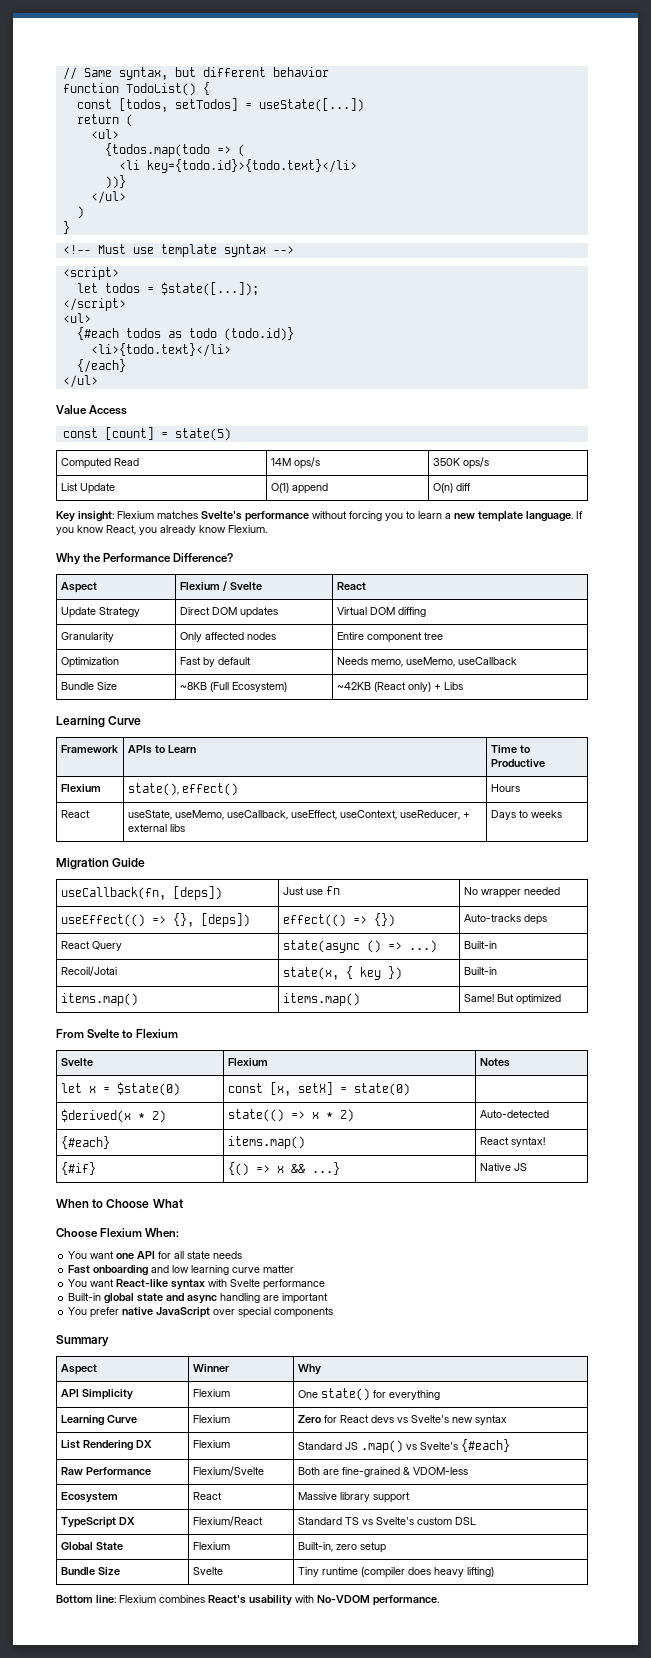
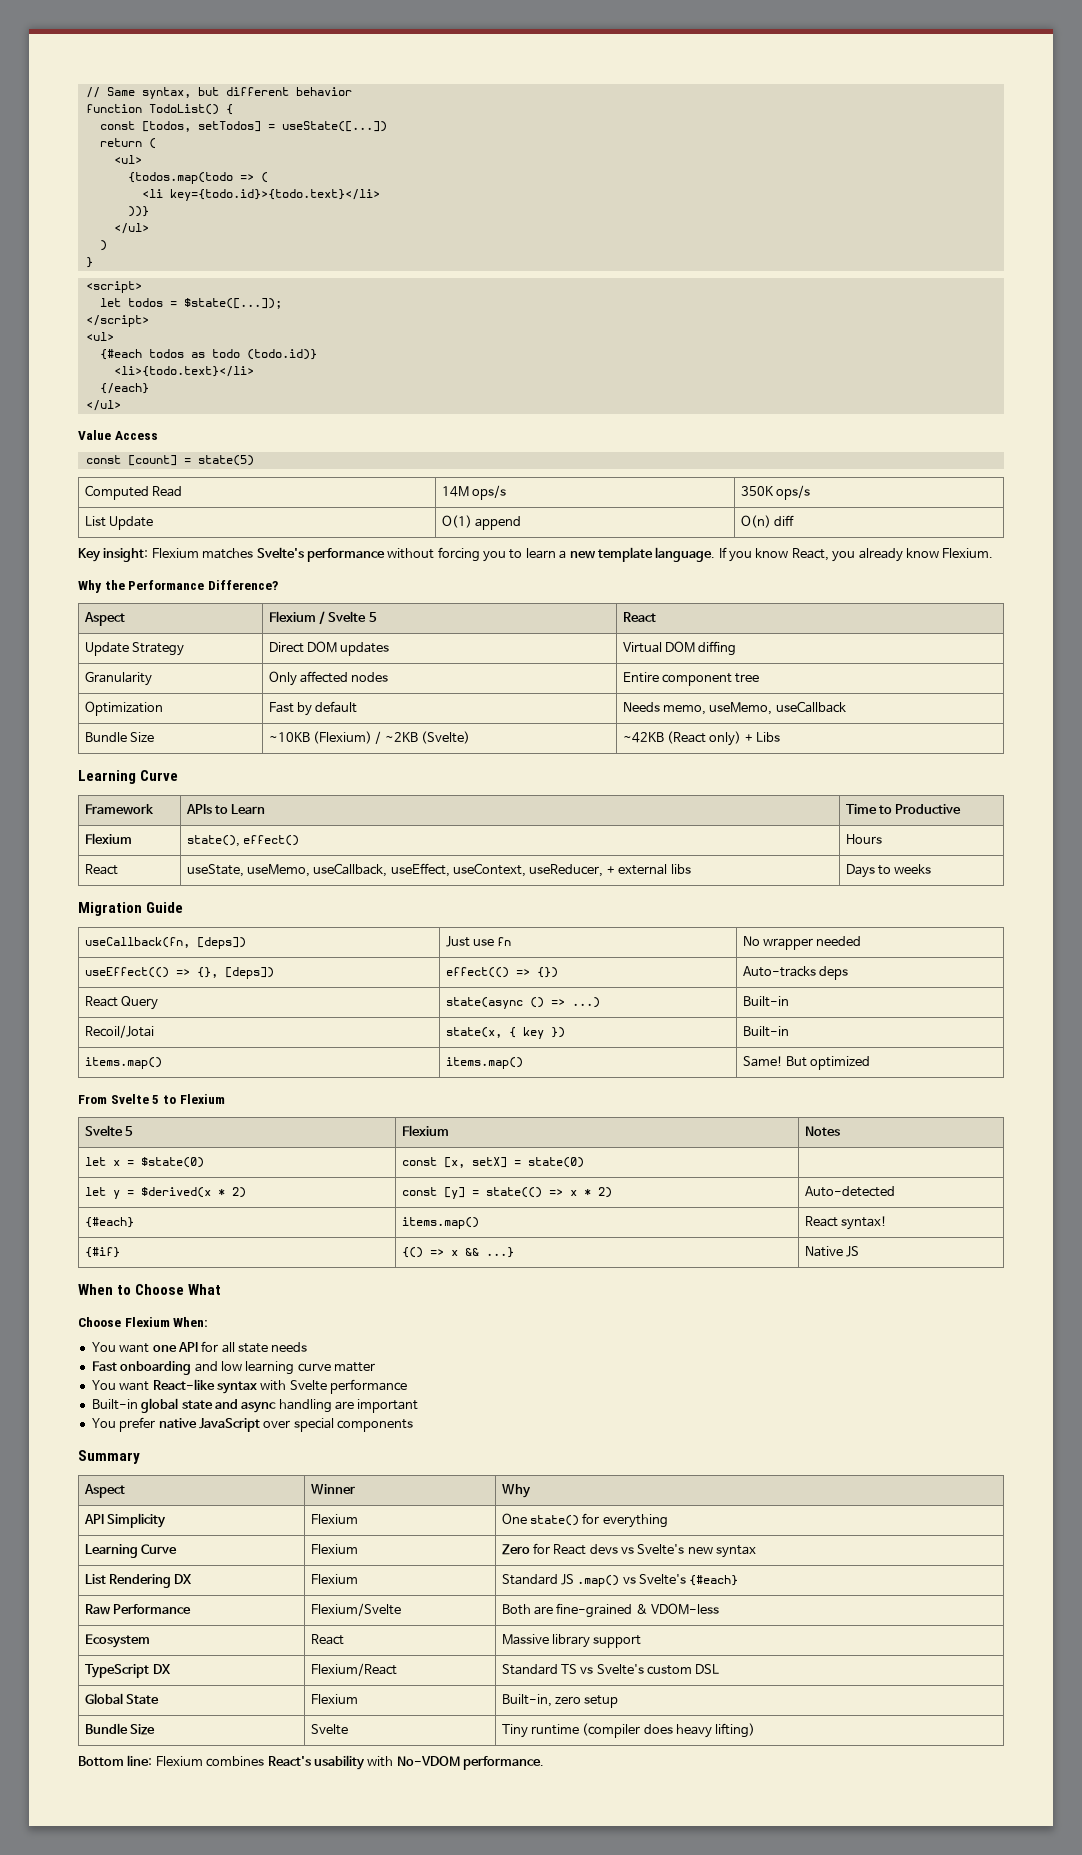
[62,244,294,257] // <!-- Must use template syntax --> -> (93, 262) none
(262, 586) none -> [368,612,377,622] 5
[179,682,287,692] ~8KB (Full Ecosystem) -> [268,731,470,744] ~10KB (Flexium) / ~2KB (Svelte)
(121, 1033) none -> [152,1095,160,1104] 5
(93, 1062) none -> [124,1126,133,1136] 5
(410, 1089) none -> [84,1187,134,1199] let y =
(166, 1116) none -> [401,1187,479,1199] const [y] =

